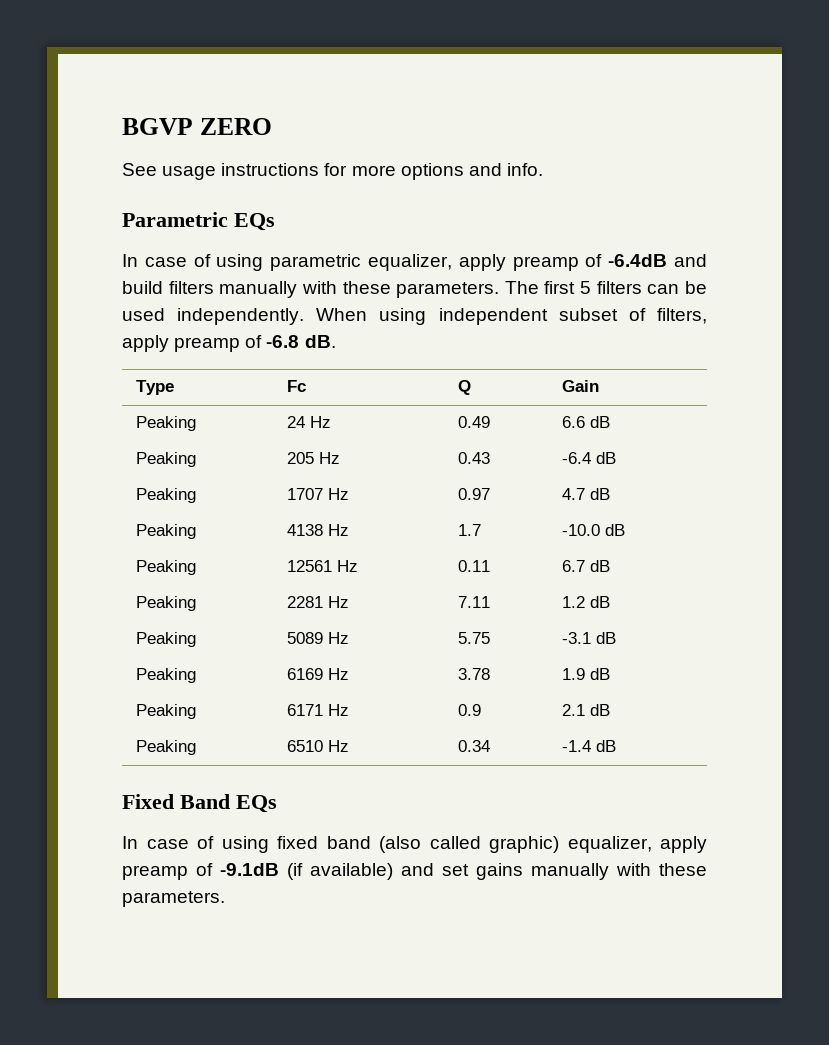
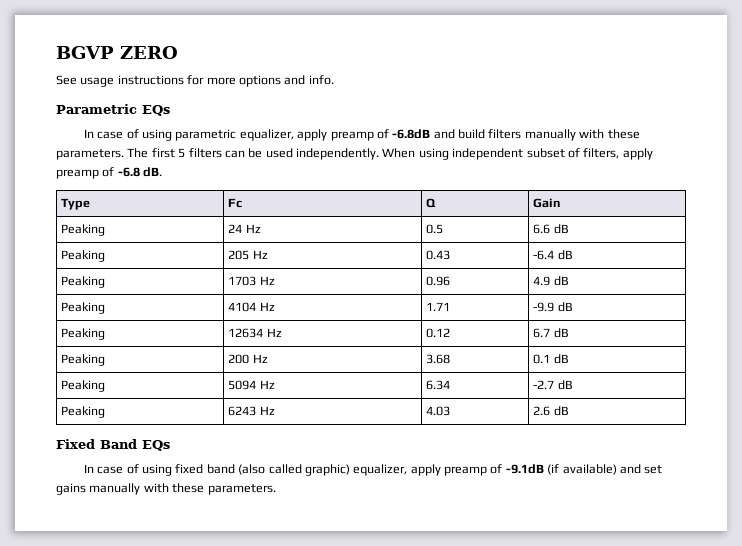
[608,254,668,267] -6.4dB -> [392,129,431,139] -6.8dB
[457,416,490,428] 0.49 -> [426,224,444,234] 0.5
[286,488,349,500] [457,488,490,500] [561,488,610,500] [135,524,196,539] [286,524,349,536] [457,524,481,536] [561,524,625,536] [135,560,196,575] [286,560,358,572] [457,560,490,572] 1707 Hz | 0.97 | 4.7 dB // Peaking | 4138 Hz | 1.7 | -10.0 dB // Peaking | 12561 Hz | 0.11 -> [228,276,275,286] [426,276,451,286] [533,276,569,286] [61,302,106,314] [228,302,275,312] [426,302,451,311] [533,302,573,312] [61,328,106,340] [228,328,282,338] [426,328,451,338] 1703 Hz | 0.96 | 4.9 dB // Peaking | 4104 Hz | 1.71 | -9.9 dB // Peaking | 12634 Hz | 0.12
[286,596,349,608] [457,596,490,608] [561,596,610,608] [135,632,196,647] [286,632,349,644] [457,632,490,644] [561,632,616,644] [135,668,196,683] [286,668,349,680] [457,668,490,680] [561,668,610,680] [135,704,196,719] [286,704,349,716] [457,704,481,716] [561,704,610,716] [135,740,196,755] [286,740,349,752] [457,740,490,752] [561,740,591,752] 2281 Hz | 7.11 | 1.2 dB // Peaking | 5089 Hz | 5.75 | -3.1 dB // Peaking | 6169 Hz | 3.78 | 1.9 dB // Peaking | 6171 Hz | 0.9 | 2.1 dB // Peaking | 6510 Hz | 0.34 | -1.4 -> [228,354,268,364] [426,354,451,364] [533,354,569,364] [61,380,106,392] [228,380,275,390] [426,380,451,390] [533,380,573,390] [61,406,106,418] [228,406,275,416] [426,406,451,416] [533,406,551,416] 200 Hz | 3.68 | 0.1 dB // Peaking | 5094 Hz | 6.34 | -2.7 dB // Peaking | 6243 Hz | 4.03 | 2.6

